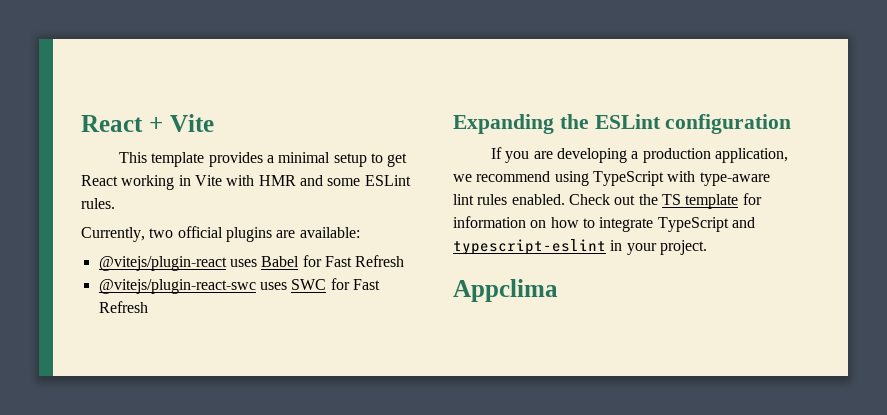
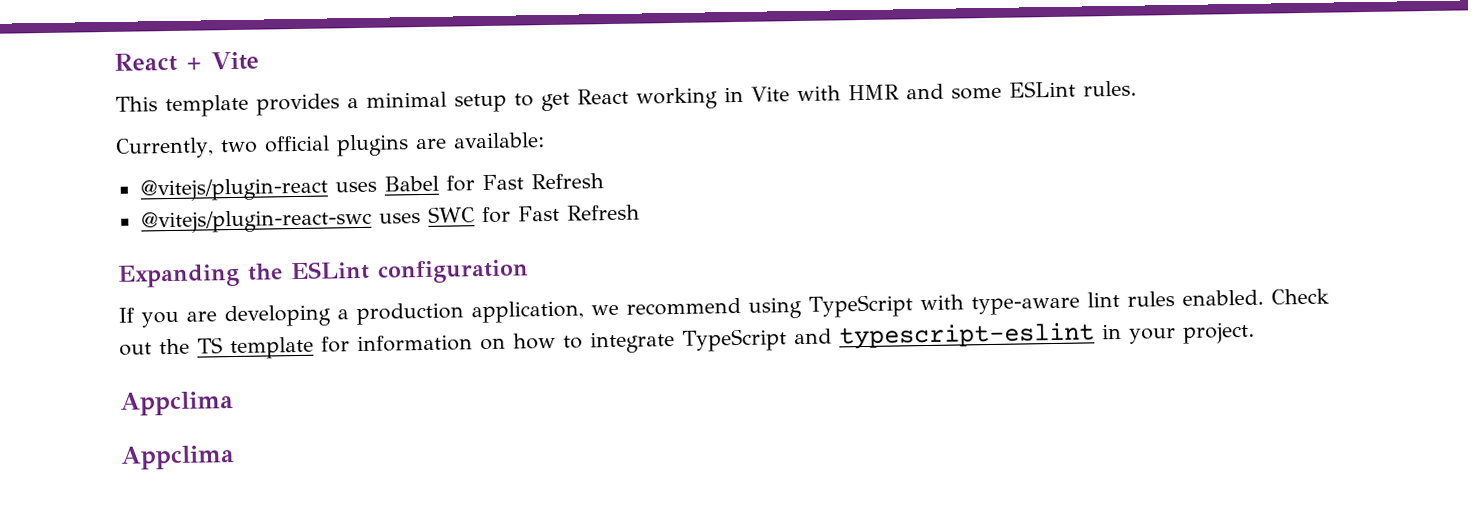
(558, 290) none -> [120,445,235,470] // Appclima

